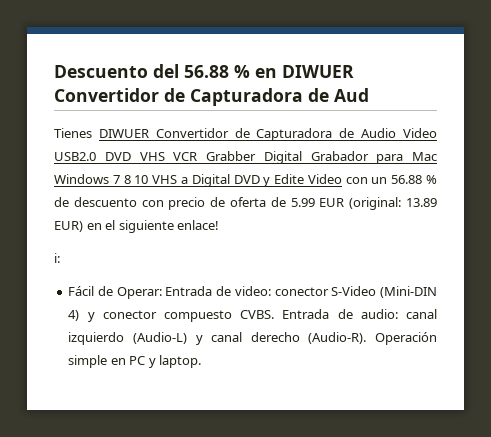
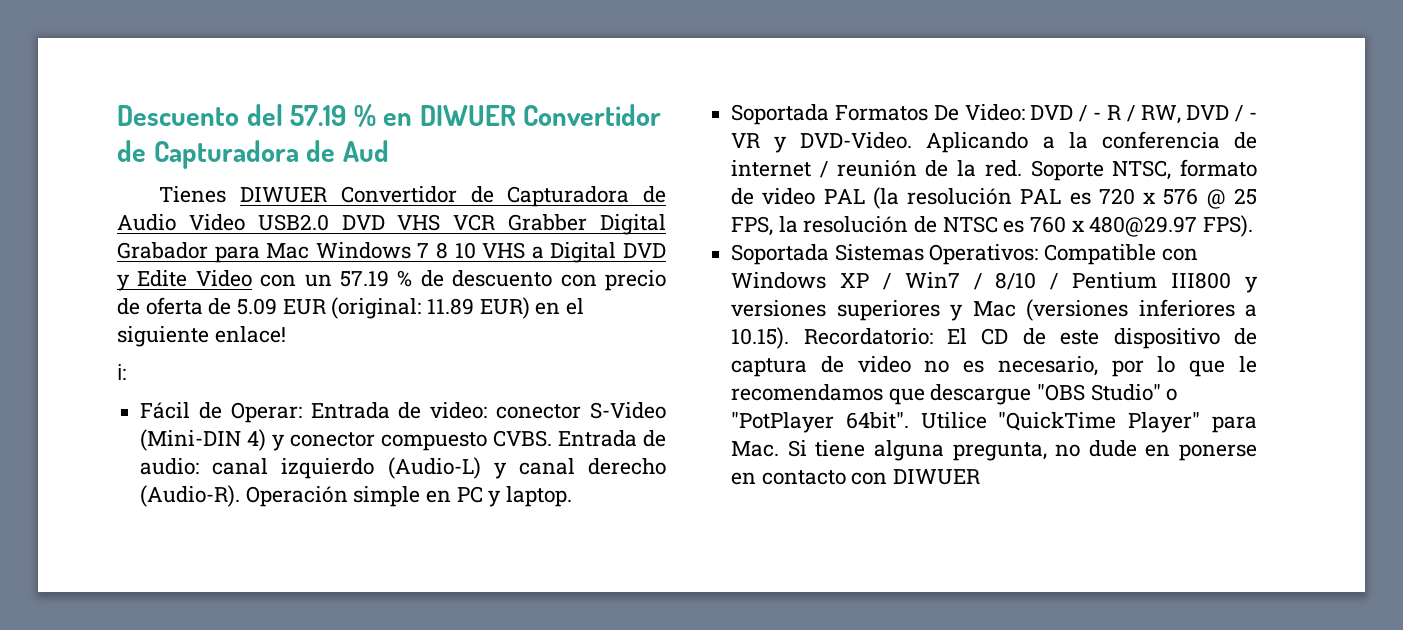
[184,65,229,78] 56.88 -> [290,105,347,126] 57.19
[391,175,423,184] 56.88 -> [340,270,389,287] 57.19
[290,198,315,207] 5.99 -> [237,298,278,315] 5.09
[406,198,438,207] 13.89 -> [427,298,475,315] 11.89
(202, 361) none -> [731,104,1257,125] [731,131,1257,153] [731,159,1257,181] [731,187,1257,209] [731,215,1254,237] [731,244,1198,265] [731,272,1258,293] [731,299,1257,321] [731,327,1257,349] [731,356,1257,377] [731,384,1178,405] [731,412,1257,433] [731,440,1257,461] [731,469,981,485] // Soportada Formatos De Video: DVD / - R / RW, DVD / - VR y DVD-Video. Aplicando a la conferencia de internet / reunión de la red. Soporte NTSC, formato de video PAL (la resolución PAL es 720 x 576 @ 25 FPS, la resolución de NTSC es 760 x 480@29.97 FPS). // Soportada Sistemas Operativos: Compatible con Windows XP / Win7 / 8/10 / Pentium III800 y versiones superiores y Mac (versiones inferiores a 10.15). Recordatorio: El CD de este dispositivo de captura de video no es necesario, por lo que le recomendamos que descargue "OBS Studio" o "PotPlayer 64bit". Utilice "QuickTime Player" para Mac. Si tiene alguna pregunta, no dude en ponerse en contacto con DIWUER

